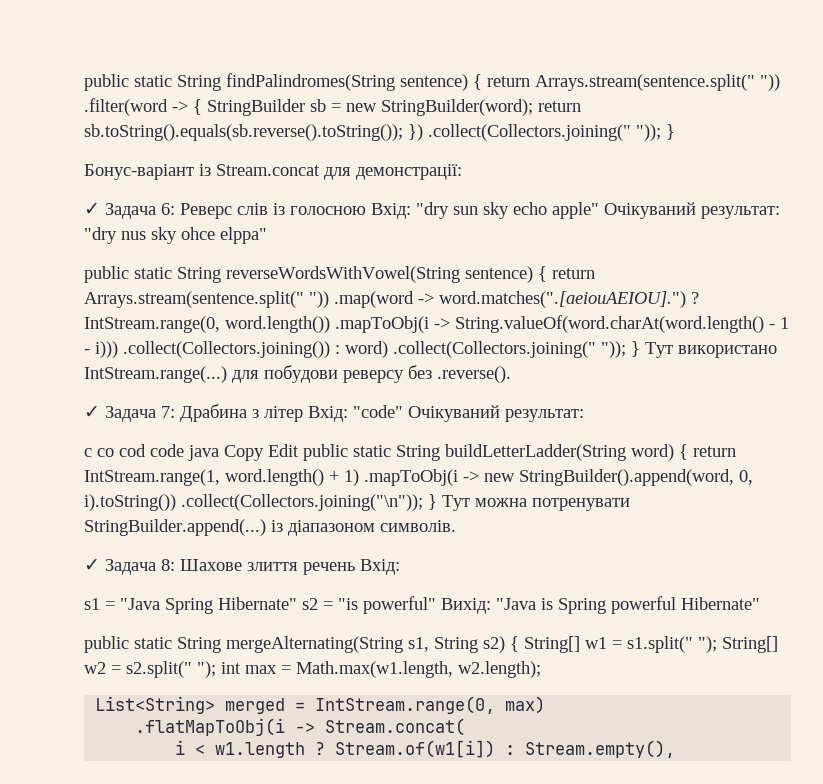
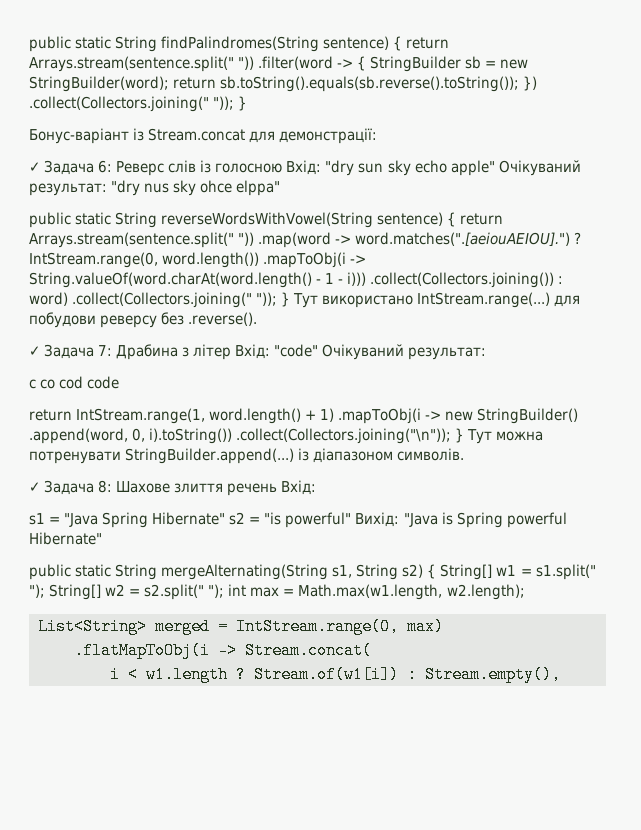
[188,444,688,461] java Copy Edit public static String buildLetterLadder(String word) { -> (120, 382) //
[519,469,734,486] StringBuilder().append(word, -> [477,408,579,424] [29,428,128,444] StringBuilder() .append(word,

